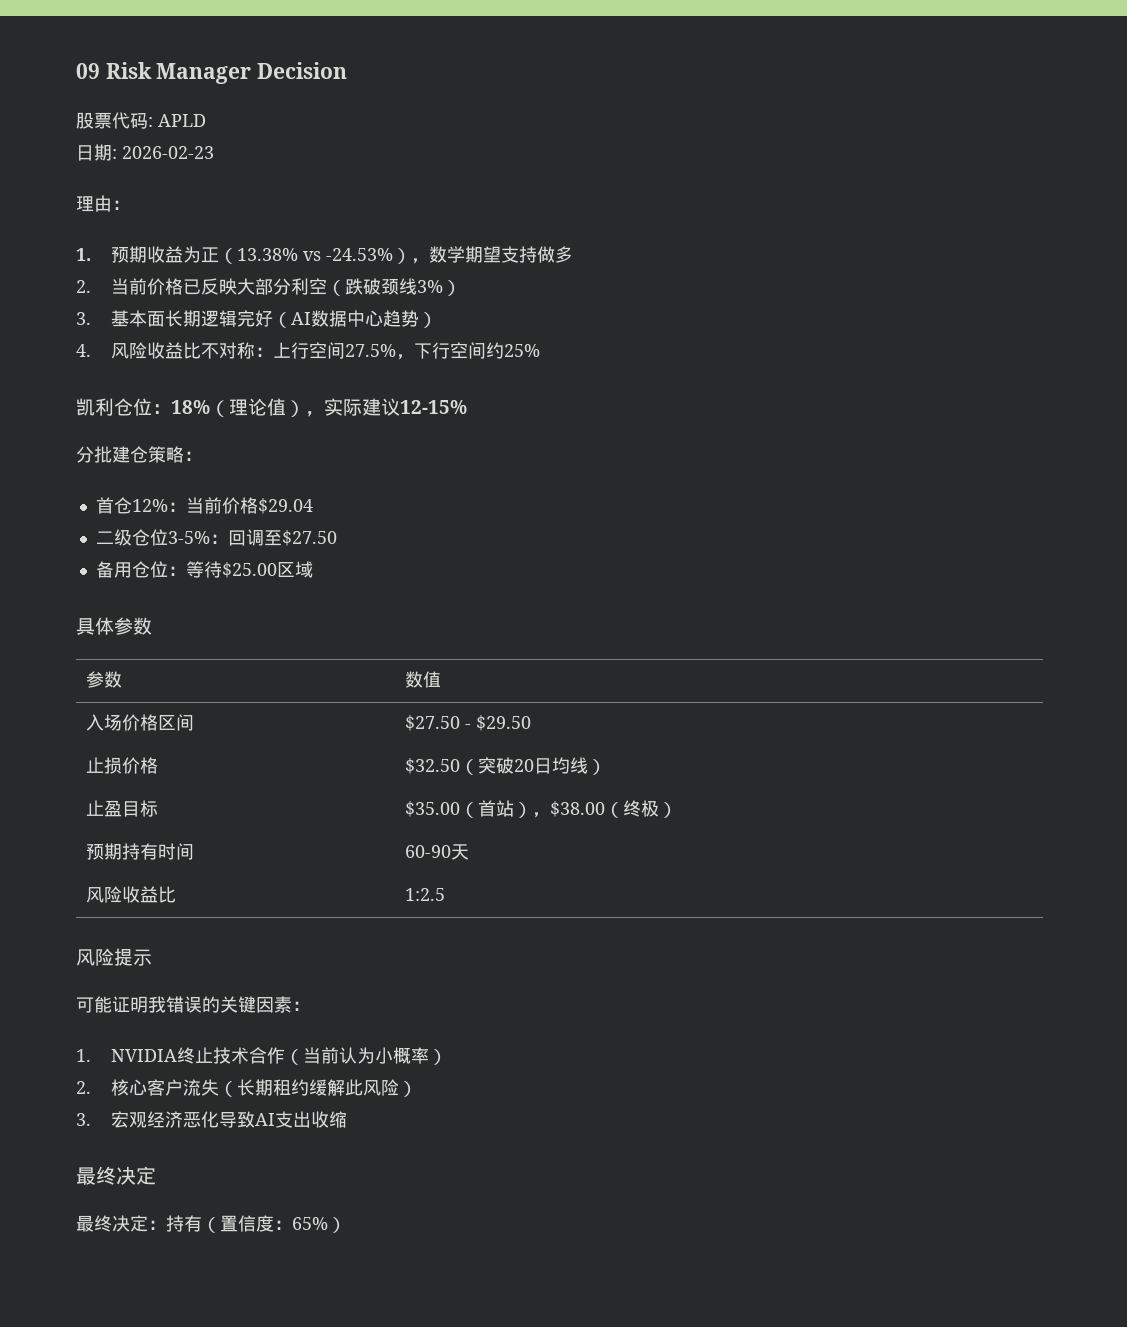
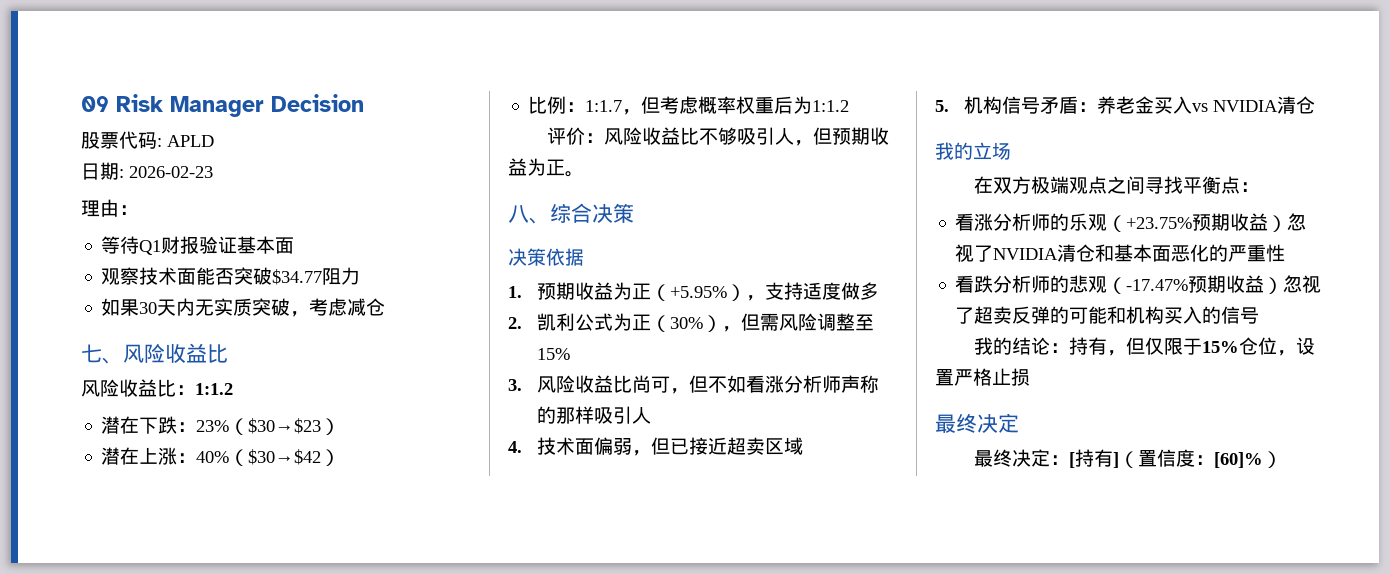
(130, 205) none -> [101,236,295,255] [101,267,361,285] [101,298,386,317] [81,343,228,364] [81,379,233,397] [101,416,341,435] [101,447,341,466] [528,96,850,115] [547,127,890,146] [508,158,584,177] [508,203,634,224] [508,248,584,266] // 等待Q1财报验证基本面 // 观察技术面能否突破$34.77阻力 // 如果30天内无实质突破，考虑减仓 // 七、风险收益比 // 风险收益比：1:1.2 // 潜在下跌：23%（$30→$23） // 潜在上涨：40%（$30→$42） // 比例：1:1.7，但考虑概率权重后为1:1.2 // 评价：风险收益比不够吸引人，但预期收益为正。 // 八、综合决策 // 决策依据
[236,246,573,264] [76,278,461,296] [76,310,437,328] [76,342,540,360] [76,398,467,417] [76,446,202,463] [95,497,313,514] [95,529,337,546] [95,561,313,578] [76,617,152,635] [86,671,123,688] [405,671,442,688] [86,714,195,731] [405,715,532,731] [86,757,159,774] [405,757,607,775] [86,800,159,817] [405,800,678,818] [86,843,195,860] [405,844,470,860] [86,886,177,903] [405,888,446,901] [76,948,152,966] [76,996,310,1013] [76,1047,447,1065] [76,1079,417,1097] [76,1111,347,1128] 13.38% vs -24.53%），数学期望支持做多 // 2.当前价格已反映大部分利空（跌破颈线3%） // 3.基本面长期逻辑完好（AI数据中心趋势） // 4.风险收益比不对称：上行空间27.5%，下行空间约25% // 凯利仓位：18%（理论值），实际建议12-15% // 分批建仓策略： // 首仓12%：当前价格$29.04 // 二级仓位3-5%：回调至$27.50 // 备用仓位：等待$25.00区域 // 具体参数 // 参数 | 数值 // 入场价格区间 | $27.50 - $29.50 // 止损价格 | $32.50（突破20日均线） // 止盈目标 | $35.00（首站），$38.00（终极） // 预期持有时间 | 60-90天 // 风险收益比 | 1:2.5 // 风险提示 // 可能证明我错误的关键因素： // 1. NVIDIA终止技术合作（当前认为小概率） // 2.核心客户流失（长期租约缓解此风险） // 3.宏观经济恶化导致AI支出收缩 -> [669,282,879,301] [508,313,874,332] [536,348,570,360] [508,375,879,394] [536,406,651,424] [508,437,803,456] [935,96,1315,114] [935,142,1011,160] [974,176,1260,194] [955,213,1307,232] [955,244,1286,262] [955,275,1322,294] [955,306,1260,324] [974,337,1316,356] [935,368,1030,386] +5.95%），支持适度做多 // 2.凯利公式为正（30%），但需风险调整至15% // 3.风险收益比尚可，但不如看涨分析师声称的那样吸引人 // 4.技术面偏弱，但已接近超卖区域 // 5.机构信号矛盾：养老金买入vs NVIDIA清仓 // 我的立场 // 在双方极端观点之间寻找平衡点： // 看涨分析师的乐观（+23.75%预期收益）忽视了NVIDIA清仓和基本面恶化的严重性 // 看跌分析师的悲观（-17.47%预期收益）忽视了超卖反弹的可能和机构买入的信号 // 我的结论：持有，但仅限于15%仓位，设置严格止损
[166,1215,202,1232] 持有 -> [1069,449,1120,468] [持有]
[292,1217,328,1230] 65% -> [1214,452,1264,468] [60]%

